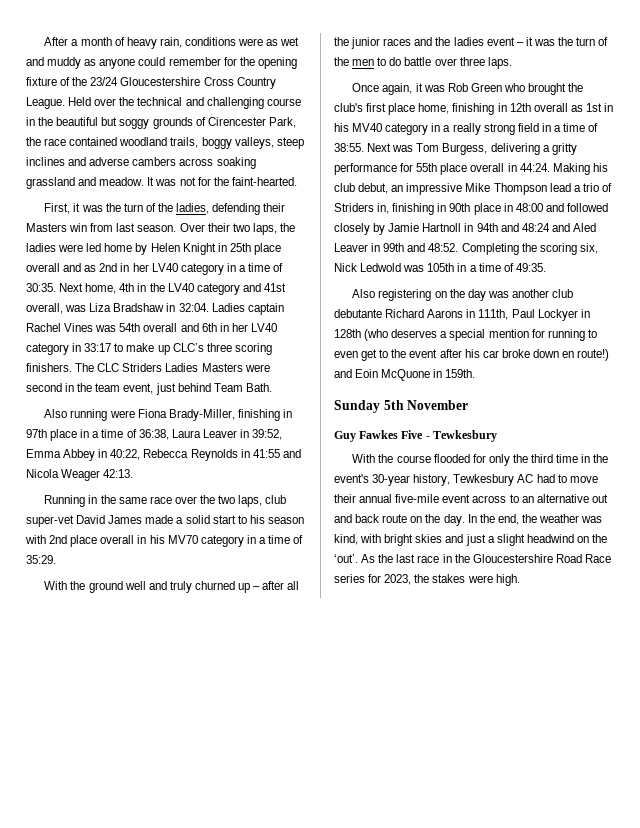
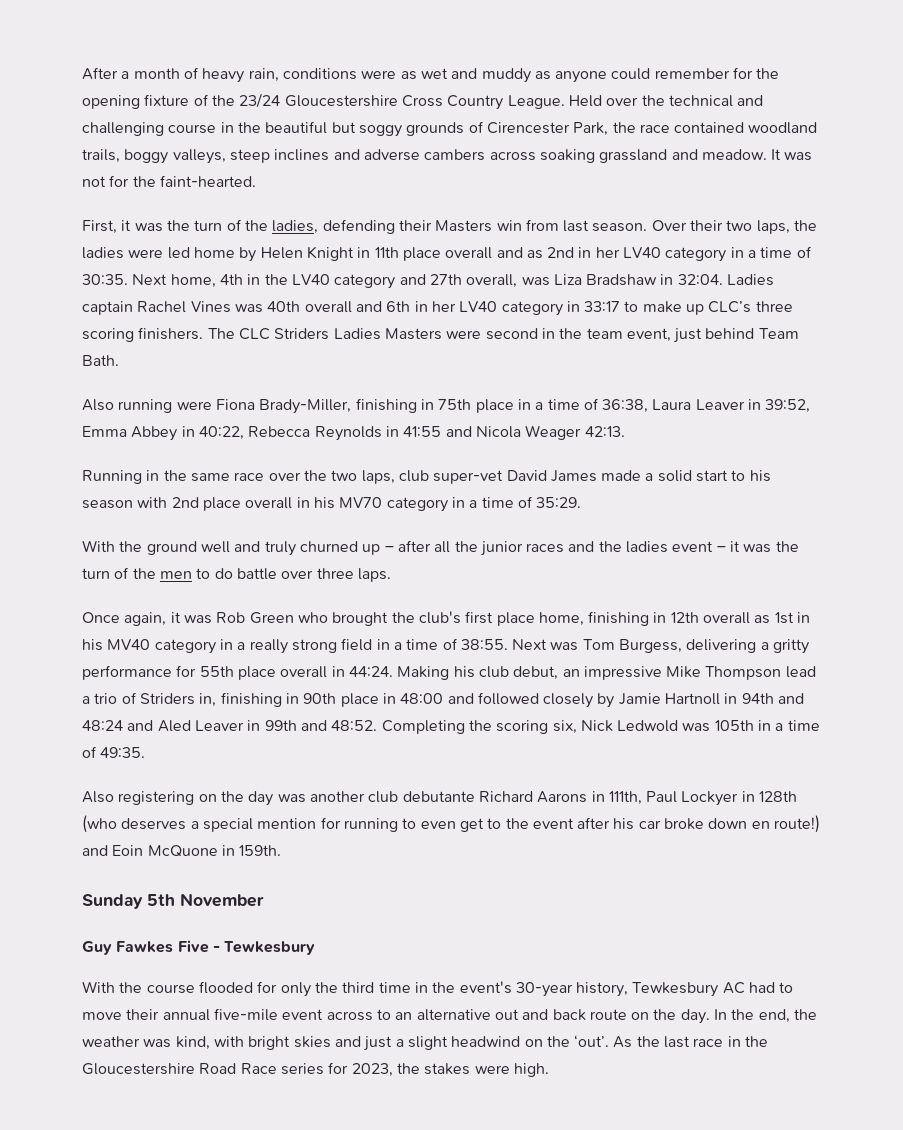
[229,243,251,252] 25th -> [374,247,399,258] 11th
[263,283,286,292] 41st -> [429,274,462,285] 27th
[119,323,141,332] 54th -> [267,301,301,312] 40th
[26,429,47,438] 97th -> [438,399,472,410] 75th

